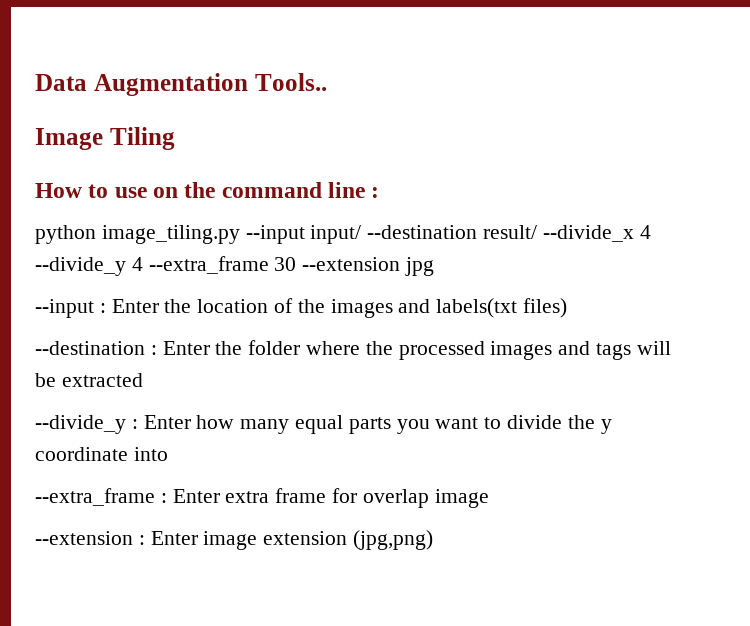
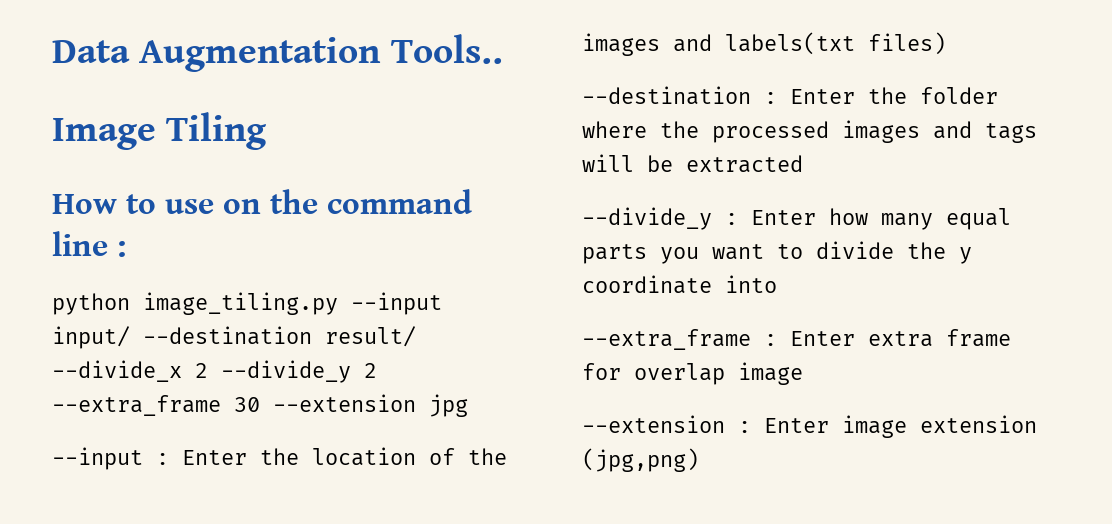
[639,225,651,239] [35,257,143,276] 4 --divide_y 4 -> [195,360,377,383] 2 --divide_y 2

